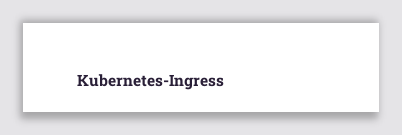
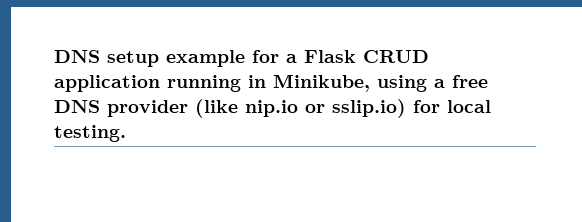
[77,74,224,90] Kubernetes-Ingress -> [54,50,429,67] [54,74,488,92] [54,99,491,118] [54,125,126,142] DNS setup example for a Flask CRUD application running in Minikube, using a free DNS provider (like nip.io or sslip.io) for local testing.

